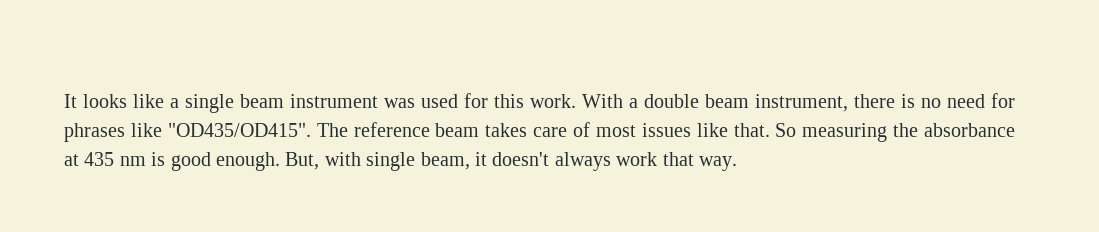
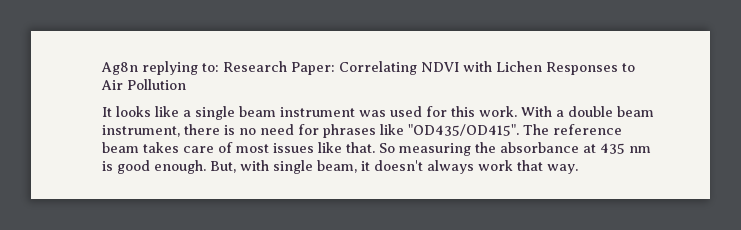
(64, 101) none -> [101,61,635,75] [101,79,186,90] Ag8n replying to: Research Paper: Correlating NDVI with Lichen Responses to Air Pollution //

